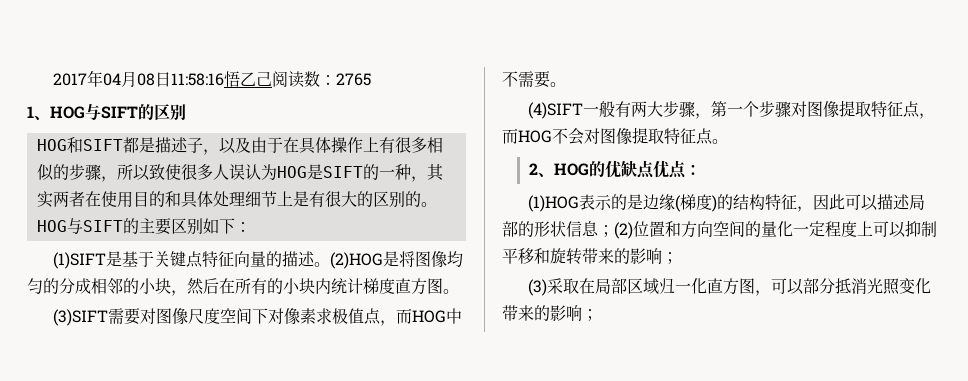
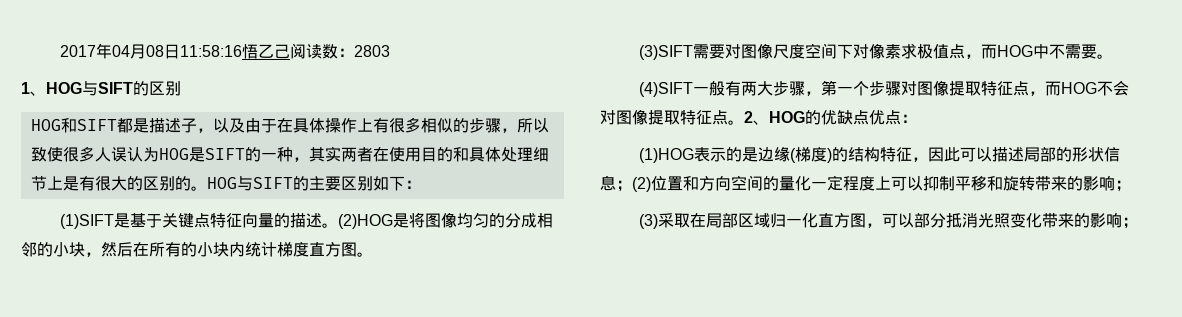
[336,73,372,86] 2765 -> [354,45,391,57] 2803
(728, 141) // -> (744, 122) none

